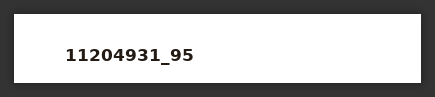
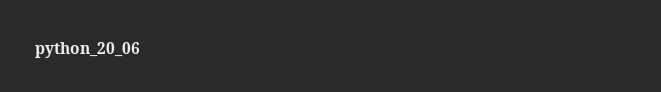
[65,49,194,65] 11204931_95 -> [35,42,140,58] python_20_06

